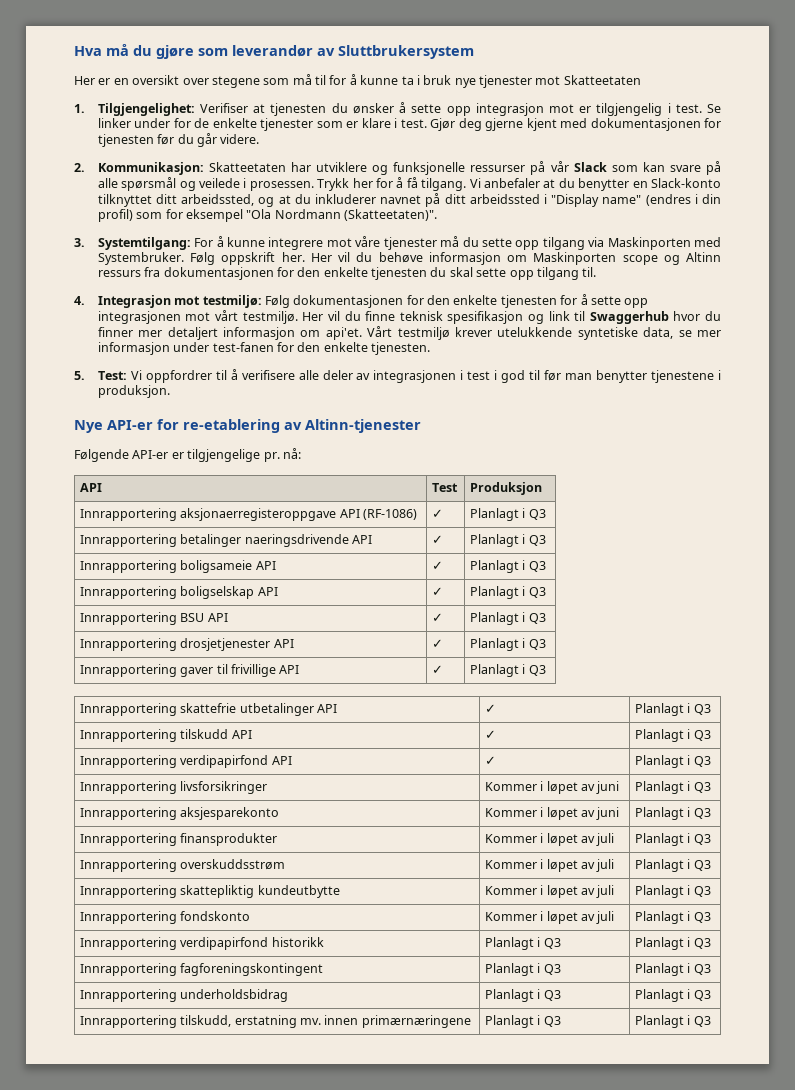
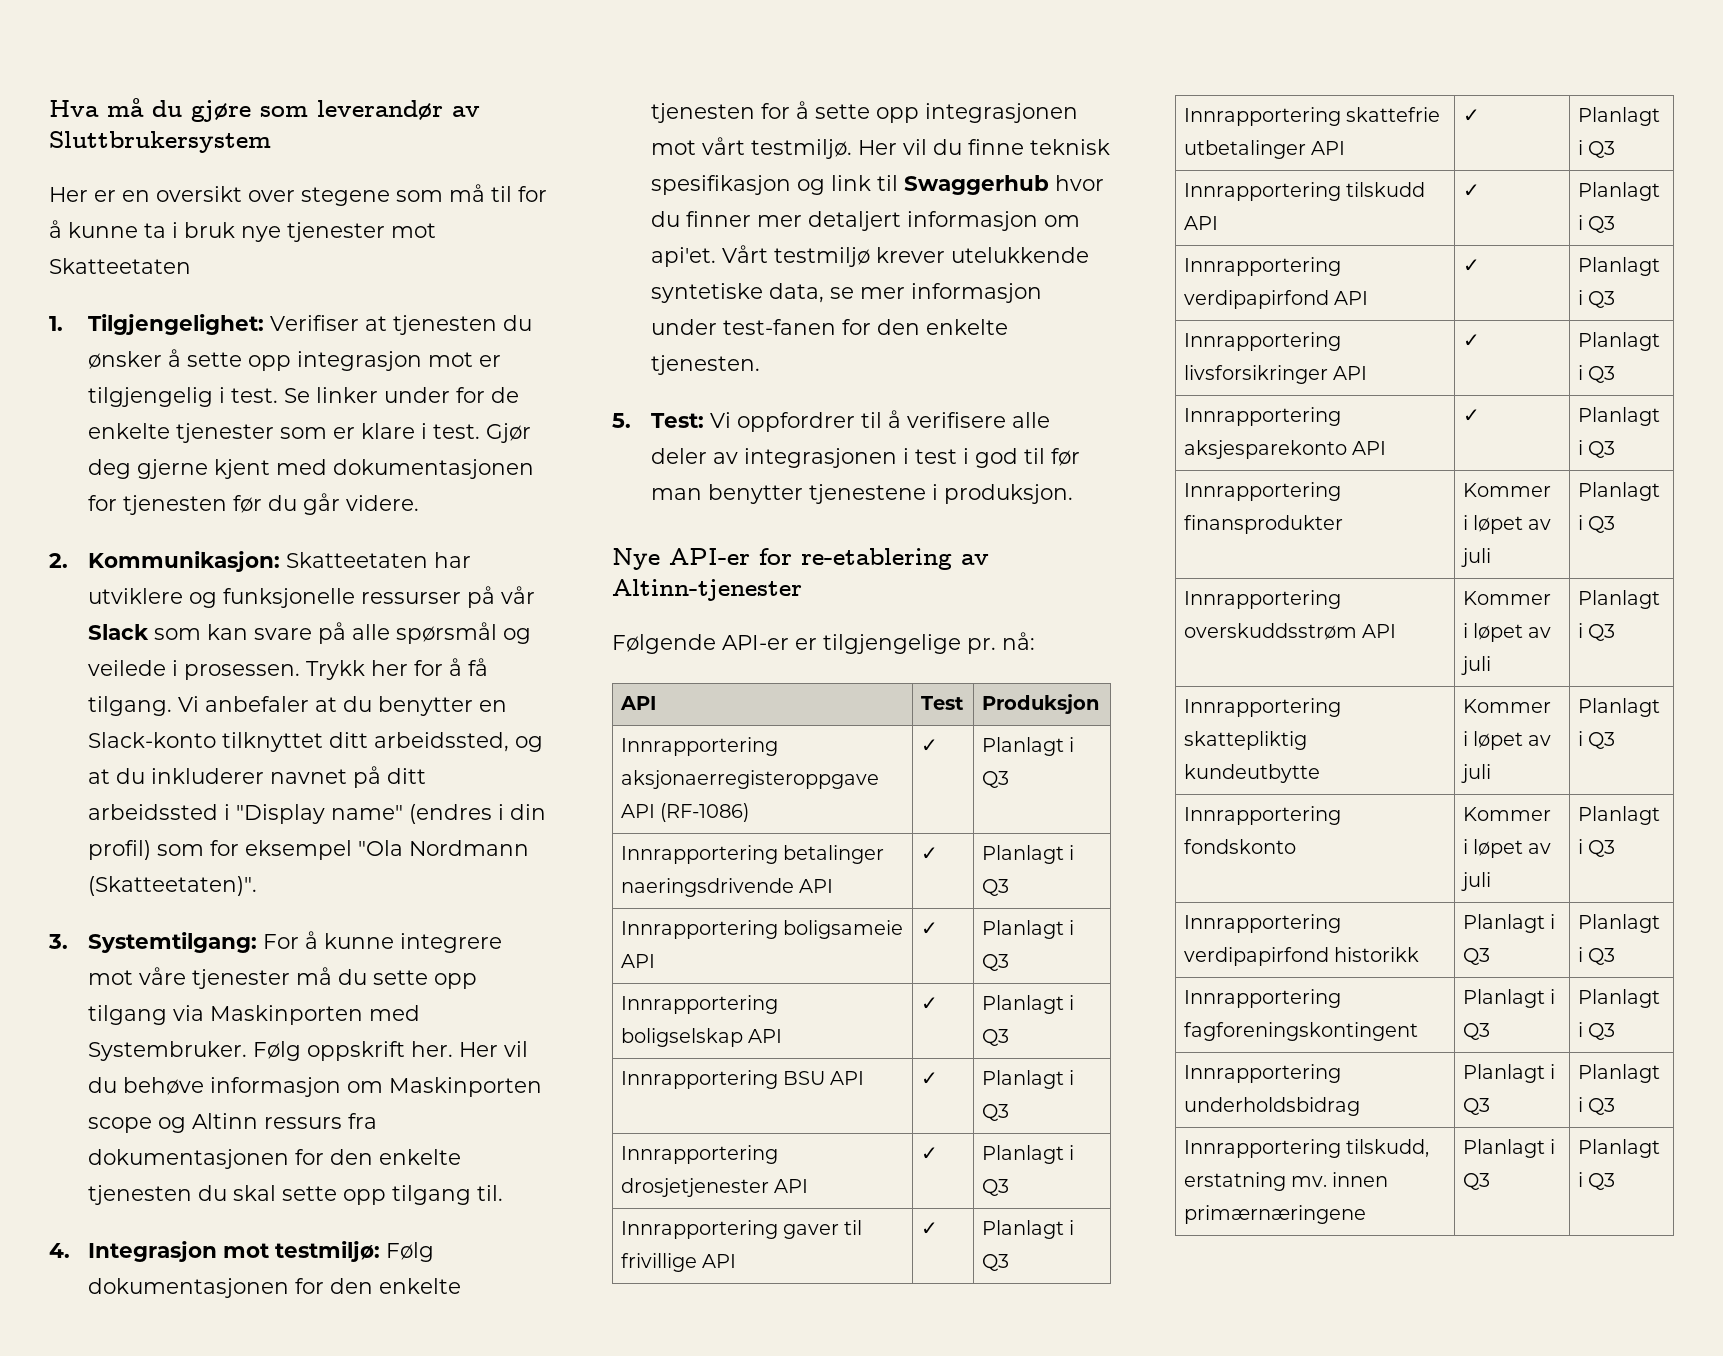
[484,781,620,794] | Kommer i løpet av juni -> [1333,366,1368,380] [1462,334,1480,347] API | ✓
[484,807,620,820] | Kommer i løpet av juni -> [1352,441,1387,455] [1462,409,1480,422] API | ✓
(286, 864) none -> [1362,624,1397,638] API

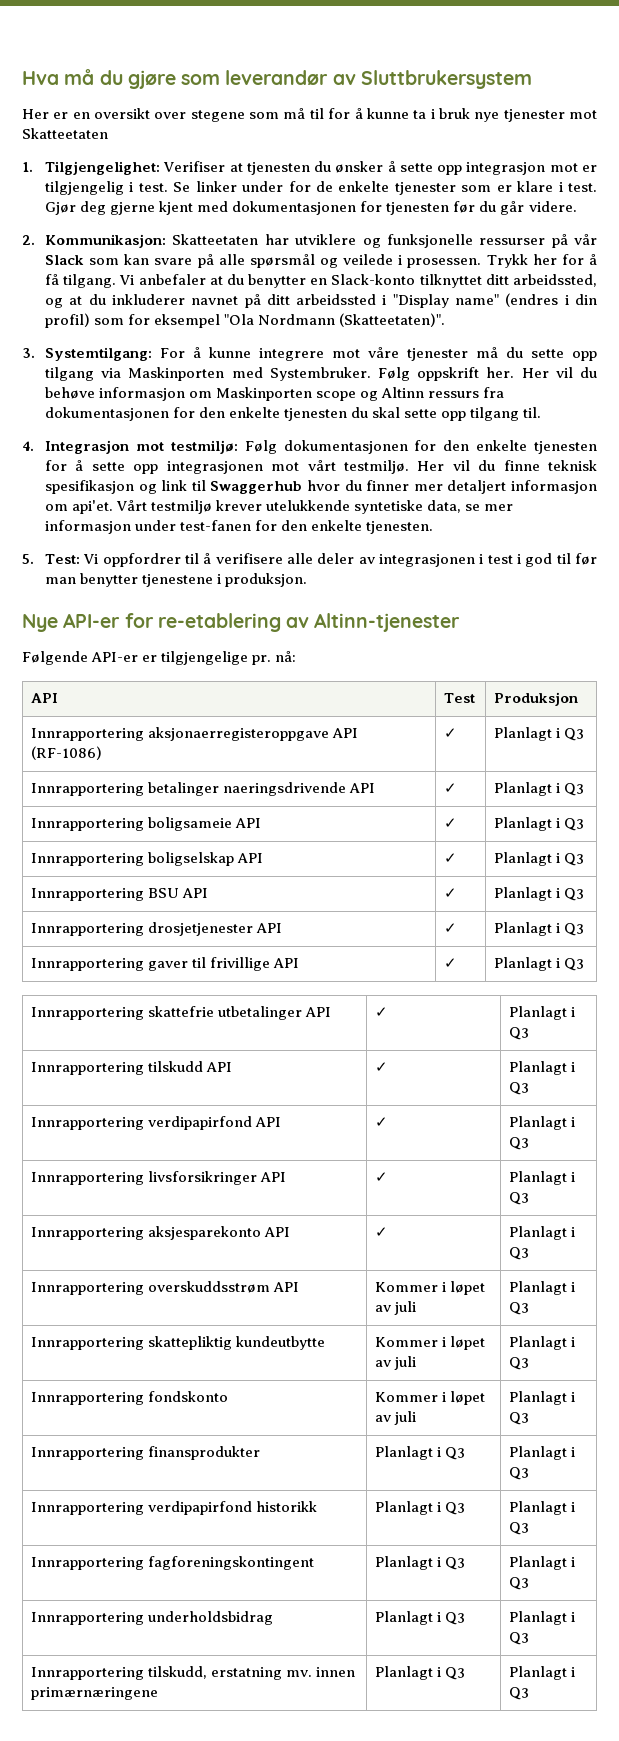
[1183,482,1341,501] [1183,515,1343,534] [1462,483,1551,497] [1462,515,1552,534] [1460,548,1491,567] [1577,482,1660,501] [1577,515,1616,533] // Innrapportering finansprodukter | Kommer i løpet av juli | Planlagt i Q3 -> (529, 1253) none
(1616, 848) none -> [30,1446,260,1460] [374,1446,465,1460] [508,1446,575,1460] [508,1467,529,1480] // Innrapportering finansprodukter | Planlagt i Q3 | Planlagt i Q3

